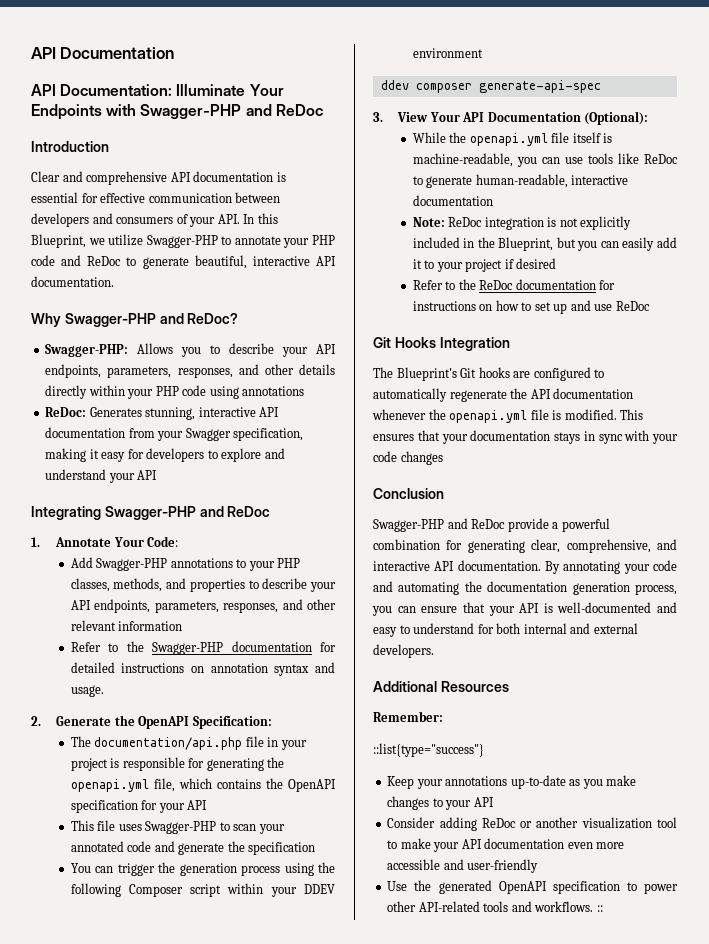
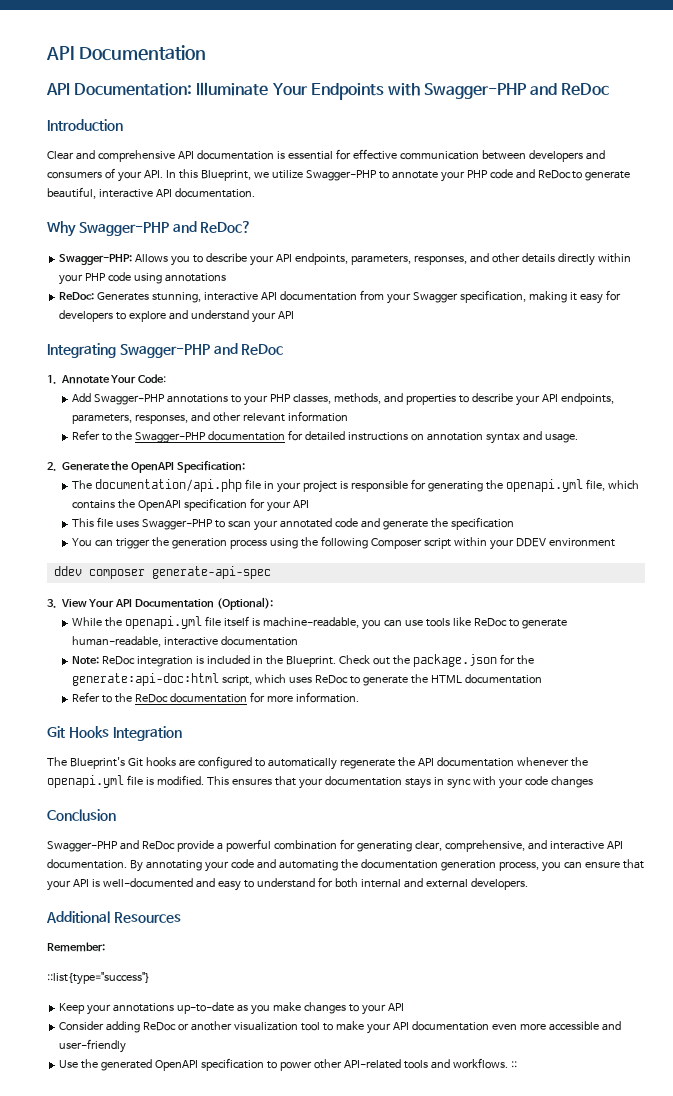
[559,216,632,230] not explicitly -> (205, 660) none
[498,237,677,251] [412,258,557,272] Blueprint, but you can easily add it to your project if desired -> [286,654,534,667] [72,673,542,686] Blueprint. Check out the package.json for the generate:api-doc:html script, which uses ReDoc to generate the HTML documentation
[412,300,650,314] instructions on how to set up and use ReDoc -> [267,692,360,703] more information.

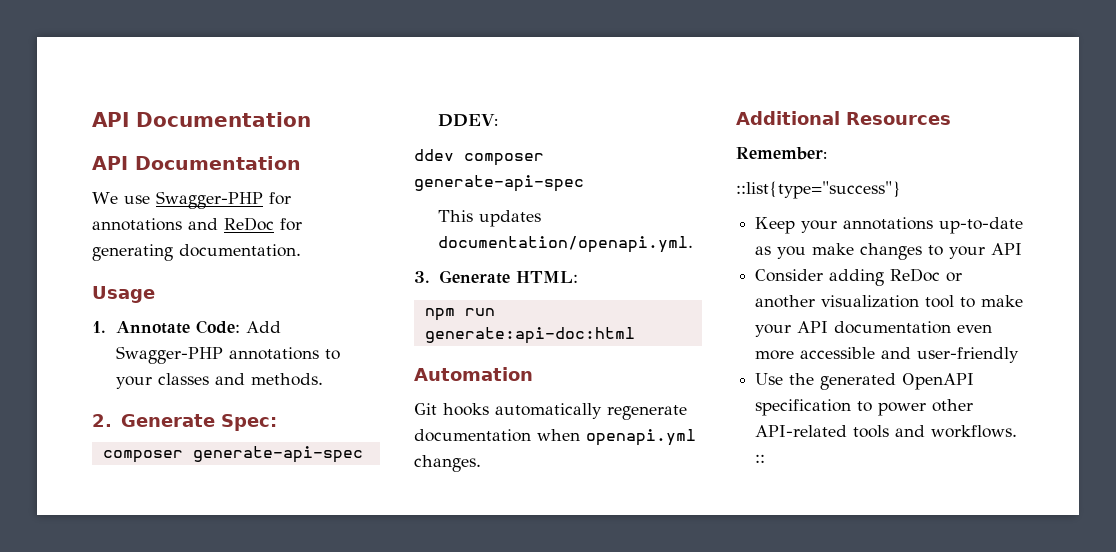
[74,82,610,100] [47,119,123,131] [47,149,605,162] [47,168,631,182] [47,187,255,199] [47,221,252,237] [59,253,631,266] [59,272,226,285] [59,290,621,304] [59,310,294,323] [47,343,284,358] Documentation: Illuminate Your Endpoints with Swagger-PHP and ReDoc // Introduction // Clear and comprehensive API documentation is essential for effective communication between developers and consumers of your API. In this Blueprint, we utilize Swagger-PHP to annotate your PHP code and ReDoc to generate beautiful, interactive API documentation. // Why Swagger-PHP and ReDoc? // Swagger-PHP: Allows you to describe your API endpoints, parameters, responses, and other details directly within your PHP code using annotations // ReDoc: Generates stunning, interactive API documentation from your Swagger specification, making it easy for developers to explore and understand your API // Integrating Swagger-PHP and ReDoc -> [135,156,301,170] [92,191,291,209] [92,217,302,231] [92,244,301,261] [92,286,155,303] Documentation // We use Swagger-PHP for annotations and ReDoc for generating documentation. // Usage
[110,375,137,384] Your -> (191, 327) none
(167, 378) // -> (241, 327) none
[270,393,614,406] [72,411,349,424] [72,430,578,444] [47,461,246,473] [72,479,639,493] [72,498,310,512] [72,517,514,531] [72,536,615,550] [53,566,271,579] [47,597,274,610] [72,616,567,630] [72,636,299,647] [72,654,534,667] [72,673,542,686] [72,692,360,703] [47,726,182,741] [47,756,588,770] [47,775,593,789] [47,809,116,821] [47,839,623,852] [47,859,644,872] [47,877,528,891] PHP classes, methods, and properties to describe your API endpoints, parameters, responses, and other relevant information // Refer to the Swagger-PHP documentation for detailed instructions on annotation syntax and usage. // 2. Generate the OpenAPI Specification: // The documentation/api.php file in your project is responsible for generating the openapi.yml file, which contains the OpenAPI specification for your API // This file uses Swagger-PHP to scan your annotated code and generate the specification // You can trigger the generation process using the following Composer script within your DDEV environment // ddev composer generate-api-spec // 3. View Your API Documentation (Optional): // While the openapi.yml file itself is machine-readable, you can use tools like ReDoc to generate human-readable, interactive documentation // Note: ReDoc integration is included in the Blueprint. Check out the package.json for the generate:api-doc:html script, which uses ReDoc to generate the HTML documentation // Refer to the ReDoc documentation for more information. // Git Hooks Integration // The Blueprint's Git hooks are configured to automatically regenerate the API documentation whenever the openapi.yml file is modified. This ensures that your documentation stays in sync with your code changes // Conclusion // Swagger-PHP and ReDoc provide a powerful combination for generating clear, comprehensive, and interactive API documentation. By annotating your code and automating the documentation generation process, you can ensure that your API is well-documented and easy to understand for both internal and external developers. -> [158,373,324,386] [92,414,277,431] [102,446,363,463] [438,114,499,127] [414,149,544,166] [414,175,584,192] [438,210,542,227] [438,236,694,253] [414,270,578,284] [424,308,495,321] [424,327,635,344] [414,367,533,381] [414,403,687,420] [414,429,696,446] [414,455,481,472] classes and methods. // 2. Generate Spec: // composer generate-api-spec // DDEV: // ddev composer generate-api-spec // This updates documentation/openapi.yml. // 3. Generate HTML: // npm run generate:api-doc:html // Automation // Git hooks automatically regenerate documentation when openapi.yml changes.

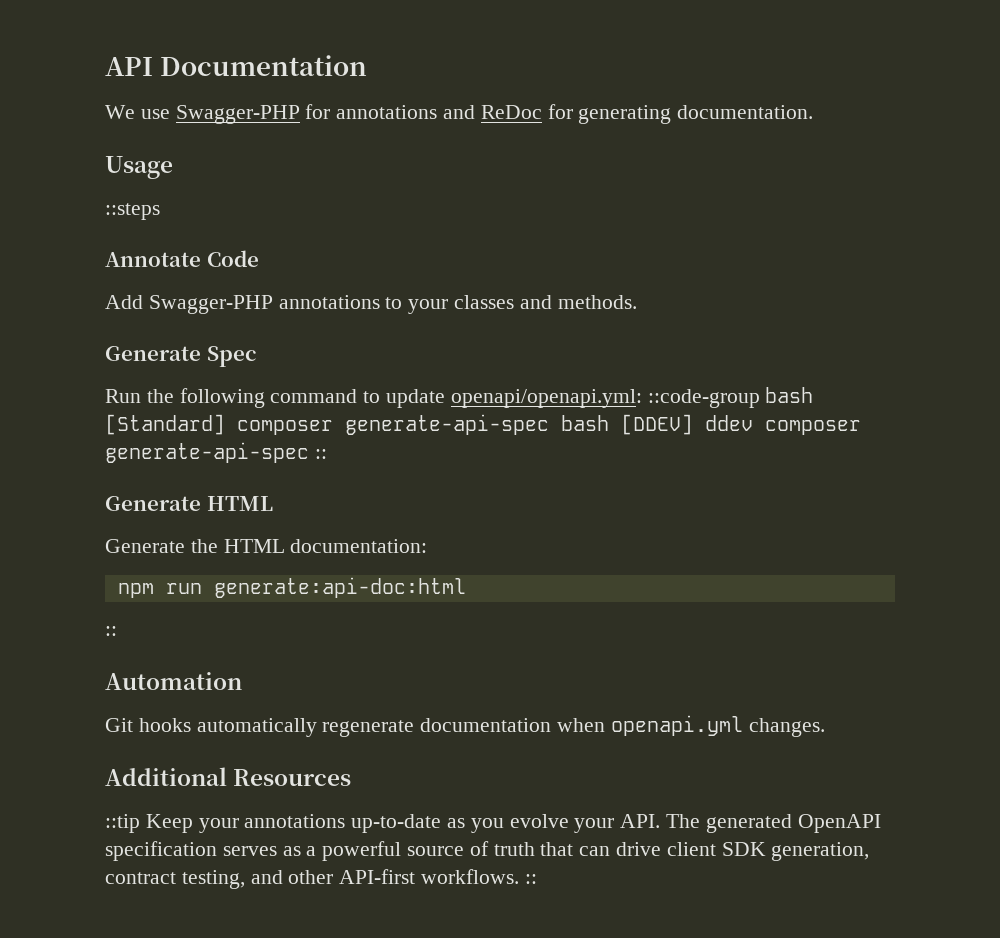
[92,112,311,127] [92,156,301,170] API Documentation // API Documentation -> [105,55,368,76] API Documentation
[92,320,241,334] 1. Annotate Code: -> [105,203,160,220] [105,250,259,267] ::steps // Annotate Code //
[92,414,277,431] [102,446,363,463] [438,114,499,127] 2. Generate Spec: // composer generate-api-spec // DDEV: // -> [105,346,257,367] [105,387,814,408] [105,414,693,435] Generate Spec // Run the following command to update openapi/openapi.yml: ::code-group bash [Standard] composer generate-api-spec bash [DDEV]
[438,210,542,227] [438,236,694,253] [414,270,578,284] // This updates documentation/openapi.yml. // 3. Generate HTML: -> [314,449,327,459] [105,496,273,511] [105,539,428,553] :: // Generate HTML // Generate the HTML documentation:
(635, 335) none -> [105,626,117,636] // ::
[736,147,827,160] [736,181,901,199] Remember: // ::list{type="success"} // -> [105,814,140,833] ::tip
[812,243,1023,260] [755,268,963,286] [755,295,1024,308] [755,321,993,337] [755,347,1020,363] [755,373,975,390] [755,399,974,416] [755,425,926,438] make changes to your API // Consider adding ReDoc or another visualization tool to make your API documentation even more accessible and user-friendly // Use the generated OpenAPI specification to power other API-related tools and -> [509,814,881,833] [105,841,870,861] [105,869,416,889] evolve your API. The generated OpenAPI specification serves as a powerful source of truth that can drive client SDK generation, contract testing, and other API-first

